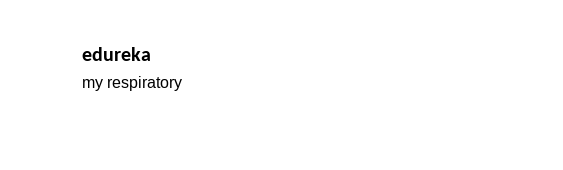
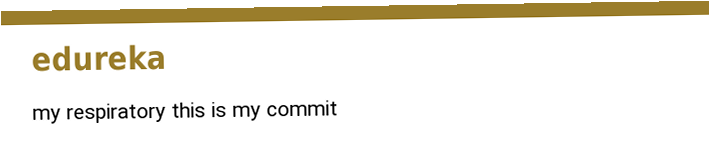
(183, 83) none -> [171,100,338,121] this is my commit

